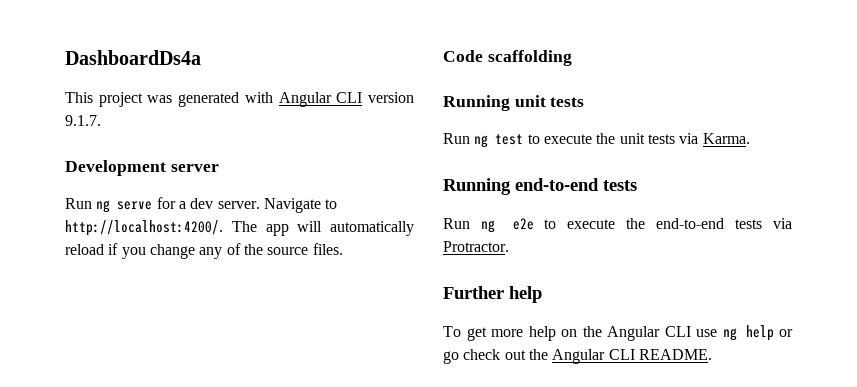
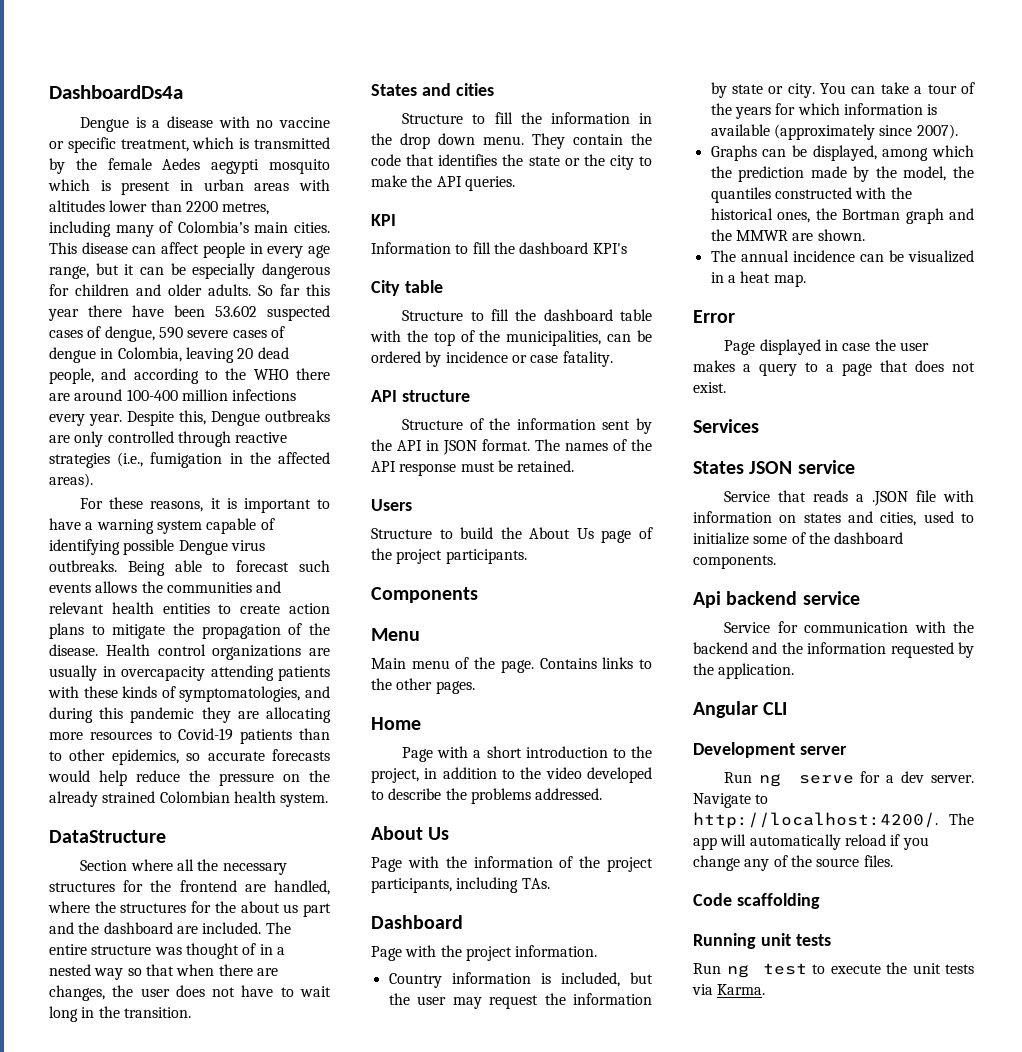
[65,92,414,107] [65,115,101,126] This project was generated with Angular CLI version 9.1.7. -> [80,116,330,132] [49,137,331,153] [49,158,330,174] [48,179,330,195] [49,200,270,215] [49,221,330,237] [49,242,330,258] [49,263,331,279] [49,284,330,296] [48,305,330,321] [49,326,285,342] [49,347,289,363] [49,368,330,384] [49,389,297,401] [49,410,330,426] [49,431,288,447] [49,452,330,468] [49,473,93,488] [80,497,330,513] [49,518,275,534] [49,539,265,555] [49,560,330,576] [49,581,282,593] [49,602,330,614] [49,623,330,639] [49,644,330,660] [49,665,330,681] [48,686,330,702] [49,707,332,723] [49,728,330,744] [49,749,330,765] [48,770,330,786] [49,791,329,807] [49,830,166,843] [80,859,287,875] [49,880,330,895] [48,901,332,917] [49,922,291,934] [49,943,285,959] [49,964,278,980] [49,985,331,1001] [49,1006,191,1022] [371,83,494,96] [402,112,652,124] [371,133,652,149] [371,154,652,170] [371,175,515,191] [371,214,396,226] [371,242,627,254] [371,280,443,296] [402,309,652,321] [370,330,652,346] [371,351,613,367] [371,390,470,402] [402,418,652,434] [371,439,652,455] [371,460,575,476] [371,499,412,511] [371,527,653,543] [371,548,527,564] [371,587,478,603] [371,628,420,641] [371,657,652,673] [371,678,475,694] [371,717,421,730] [402,746,652,762] [371,767,652,783] [371,788,603,804] [371,826,450,840] [371,856,653,872] [371,877,550,893] [371,915,463,929] [371,945,598,961] [388,972,653,988] [388,993,652,1009] [710,82,975,98] [710,103,938,119] [710,124,958,140] [710,145,974,161] [710,166,974,182] [710,187,912,203] [710,208,974,224] [710,229,865,241] [710,250,974,263] [710,271,806,287] [693,310,735,323] [724,339,929,355] [693,360,975,376] [693,382,726,393] [693,419,759,433] [693,460,855,474] [724,490,974,506] [693,511,974,526] [693,532,904,545] [693,555,776,569] [693,591,860,608] [724,621,974,633] [693,642,974,658] [693,663,795,679] [693,701,788,718] Dengue is a disease with no vaccine or specific treatment, which is transmitted by the female Aedes aegypti mosquito which is present in urban areas with altitudes lower than 2200 metres, including many of Colombia’s main cities. This disease can affect people in every age range, but it can be especially dangerous for children and older adults. So far this year there have been 53.602 suspected cases of dengue, 590 severe cases of dengue in Colombia, leaving 20 dead people, and according to the WHO there are around 100-400 million infections every year. Despite this, Dengue outbreaks are only controlled through reactive strategies (i.e., fumigation in the affected areas). // For these reasons, it is important to have a warning system capable of identifying possible Dengue virus outbreaks. Being able to forecast such events allows the communities and relevant health entities to create action plans to mitigate the propagation of the disease. Health control organizations are usually in overcapacity attending patients with these kinds of symptomatologies, and during this pandemic they are allocating more resources to Covid-19 patients than to other epidemics, so accurate forecasts would help reduce the pressure on the already strained Colombian health system. // DataStructure // Section where all the necessary structures for the frontend are handled, where the structures for the about us part and the dashboard are included. The entire structure was thought of in a nested way so that when there are changes, the user does not have to wait long in the transition. // States and cities // Structure to fill the information in the drop down menu. They contain the code that identifies the state or the city to make the API queries. // KPI // Information to fill the dashboard KPI's // City table // Structure to fill the dashboard table with the top of the municipalities, can be ordered by incidence or case fatality. // API structure // Structure of the information sent by the API in JSON format. The names of the API response must be retained. // Users // Structure to build the About Us page of the project participants. // Components // Menu // Main menu of the page. Contains links to the other pages. // Home // Page with a short introduction to the project, in addition to the video developed to describe the problems addressed. // About Us // Page with the information of the project participants, including TAs. // Dashboard // Page with the project information. // Country information is included, but the user may request the information by state or city. You can take a tour of the years for which information is available (approximately since 2007). // Graphs can be displayed, among which the prediction made by the model, the quantiles constructed with the historical ones, the Bortman graph and the MMWR are shown. // The annual incidence can be visualized in a heat map. // Error // Page displayed in case the user makes a query to a page that does not exist. // Services // States JSON service // Service that reads a .JSON file with information on states and cities, used to initialize some of the dashboard components. // Api backend service // Service for communication with the backend and the information requested by the application. // Angular CLI
[443,178,637,195] [443,218,792,233] [443,241,509,252] [443,286,542,303] [443,325,793,341] [443,349,712,364] // Running end-to-end tests // Run ng e2e to execute the end-to-end tests via Protractor. // Further help // To get more help on the Angular CLI use ng help or go check out the Angular CLI README. -> (766, 989) none

